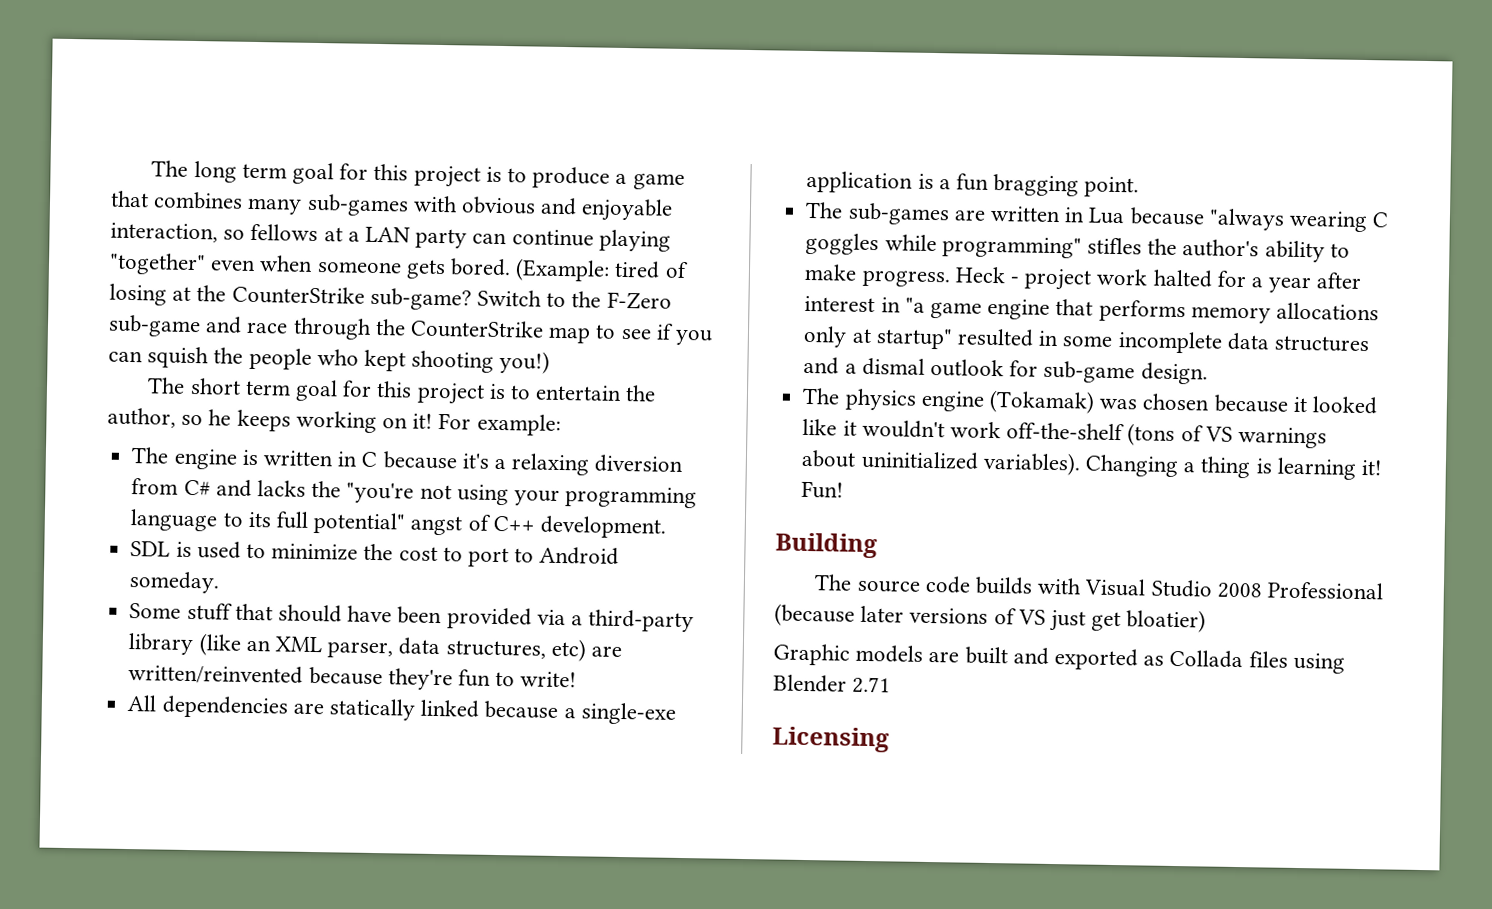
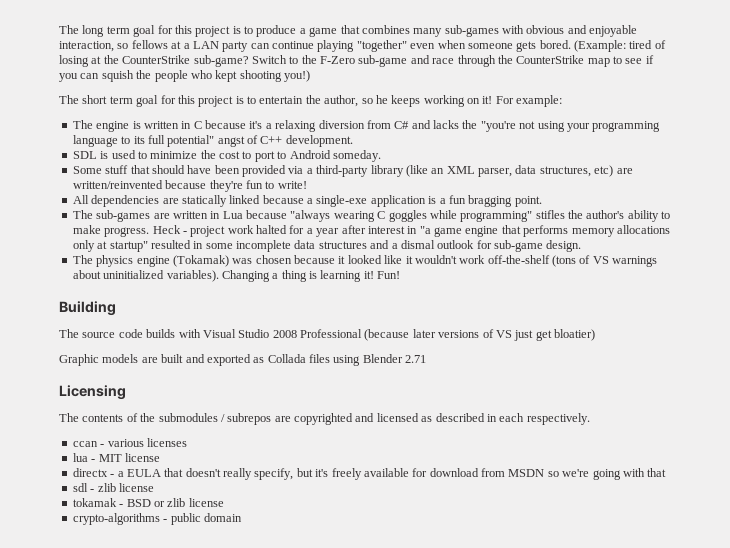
(890, 739) none -> [59,413,590,425] [72,438,187,447] [72,453,160,462] [72,468,667,480] [72,483,154,492] [72,498,224,507] [72,513,242,525] // The contents of the submodules / subrepos are copyrighted and licensed as described in each respectively. // ccan - various licenses // lua - MIT license // directx - a EULA that doesn't really specify, but it's freely available for download from MSDN so we're going with that // sdl - zlib license // tokamak - BSD or zlib license // crypto-algorithms - public domain

